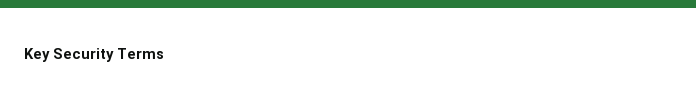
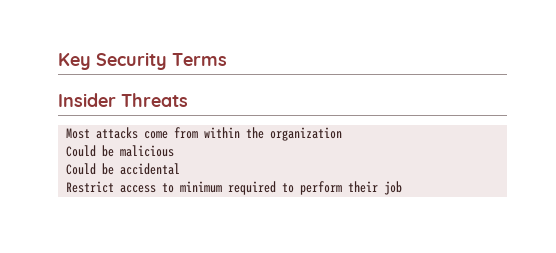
(164, 53) none -> [58,93,188,107] [65,127,342,141] [65,145,174,157] [65,163,180,175] [65,181,402,195] // Insider Threats // Most attacks come from within the organization // Could be malicious // Could be accidental // Restrict access to minimum required to perform their job

